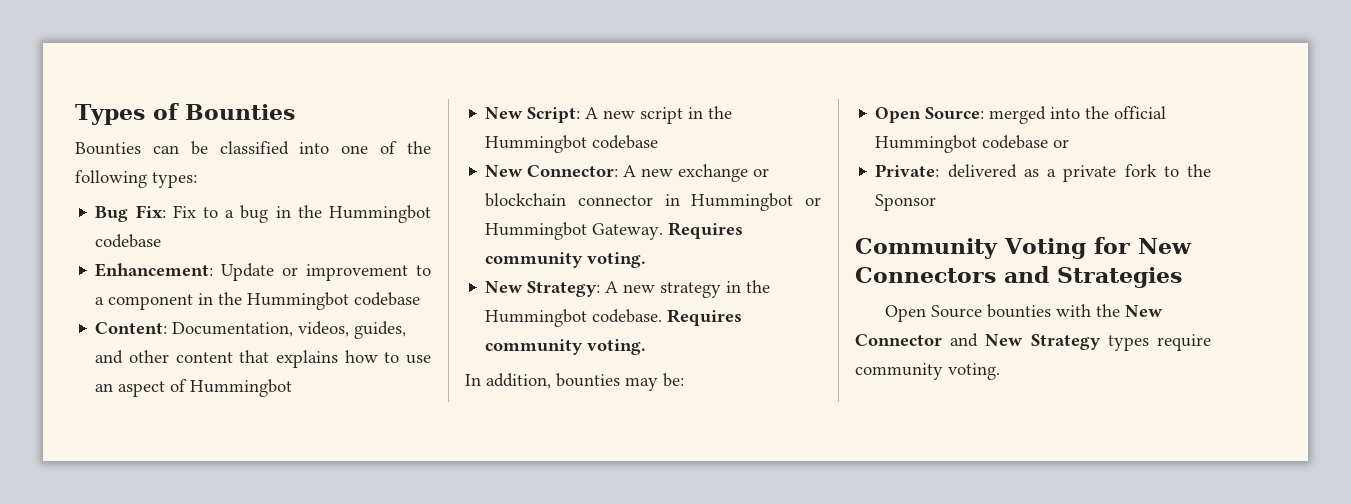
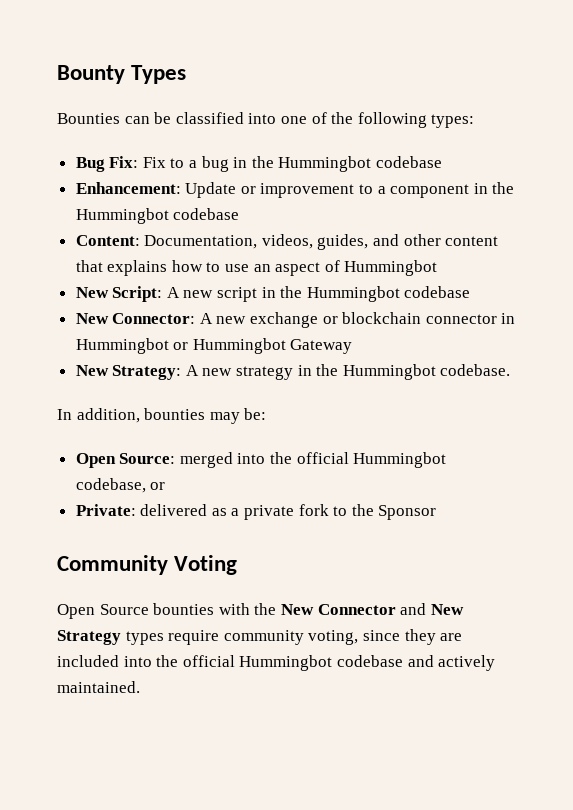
(75, 114) none -> [57,65,125,84] Bounty
[152,103,295,120] of Bounties -> (187, 74) none
[592,222,744,240] [485,252,647,268] Gateway. Requires community voting. -> [290,339,353,354] Gateway
[667,309,743,326] [485,339,647,355] Requires community voting. -> (511, 370) none
[982,135,1049,149] codebase -> [75,478,146,493] codebase,
[1093,237,1192,254] [855,266,1182,288] for New Connectors and Strategies -> (238, 565) none
[948,363,1000,380] voting. -> [308,629,463,645] [57,655,496,671] [57,681,140,693] voting, since they are included into the official Hummingbot codebase and actively maintained.

